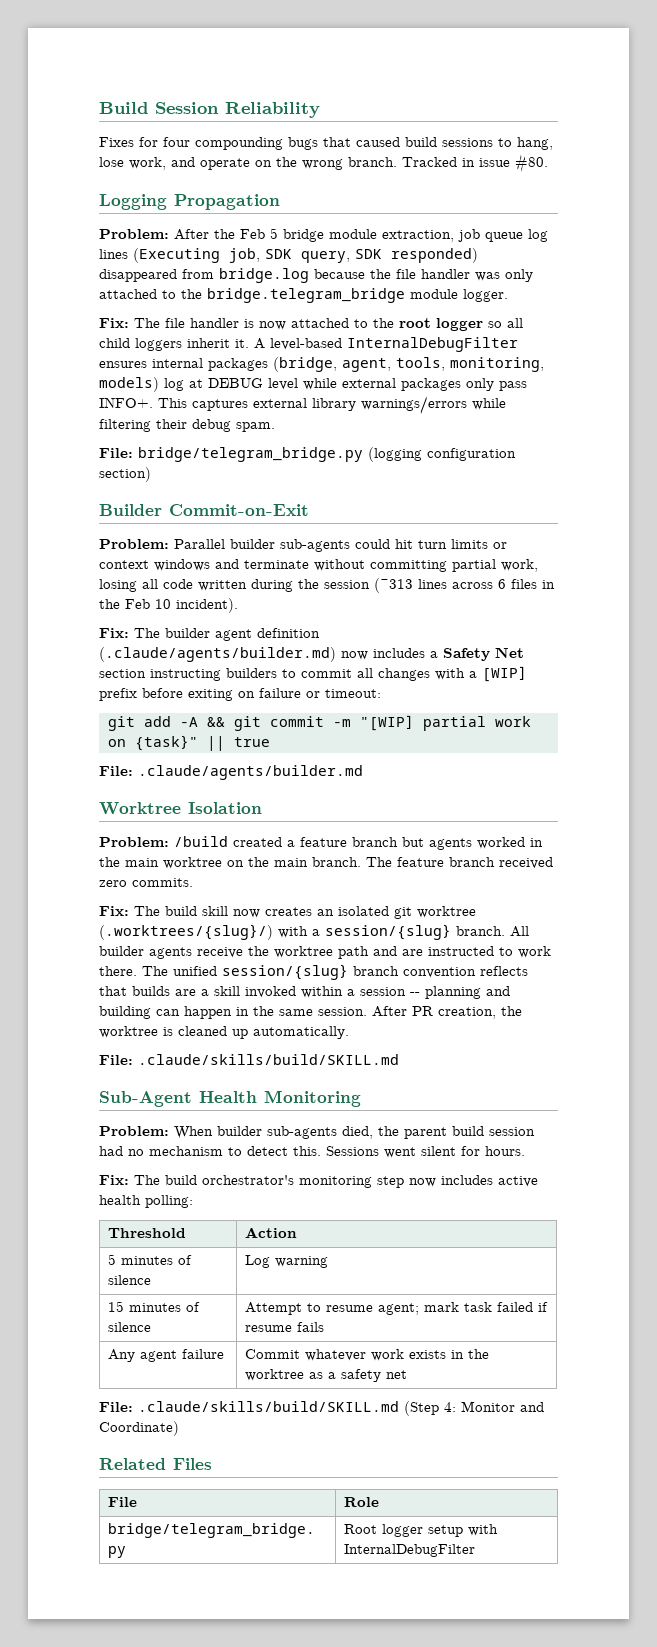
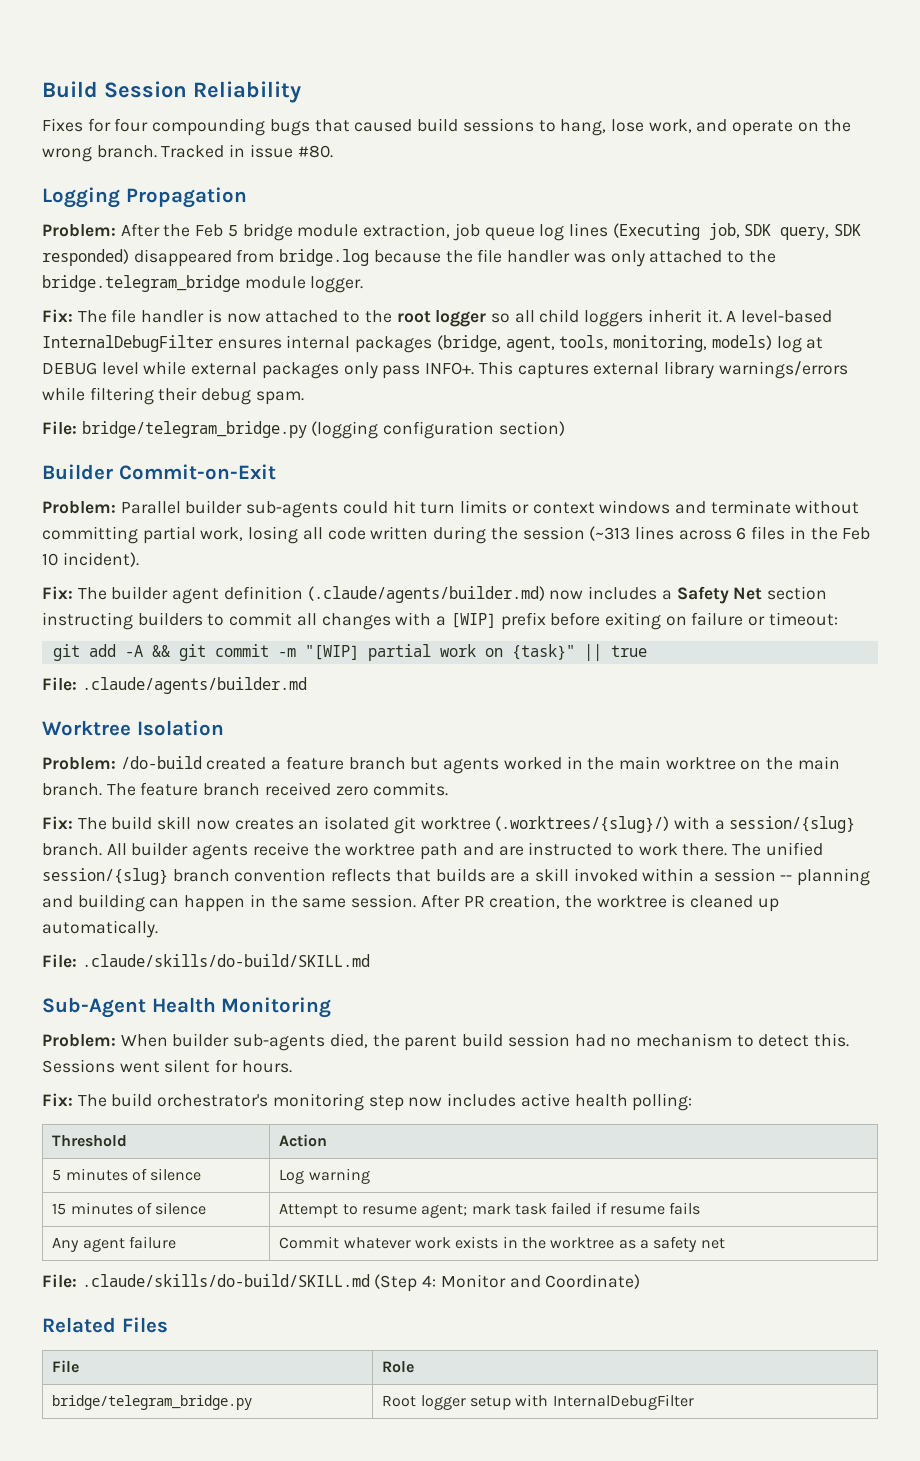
[174,836,228,847] /build -> [120,756,202,769] /do-build
[138,1054,399,1065] .claude/skills/build/SKILL.md -> [81,954,370,967] .claude/skills/do-build/SKILL.md
[138,1401,399,1412] .claude/skills/build/SKILL.md -> [81,1274,370,1287] .claude/skills/do-build/SKILL.md

